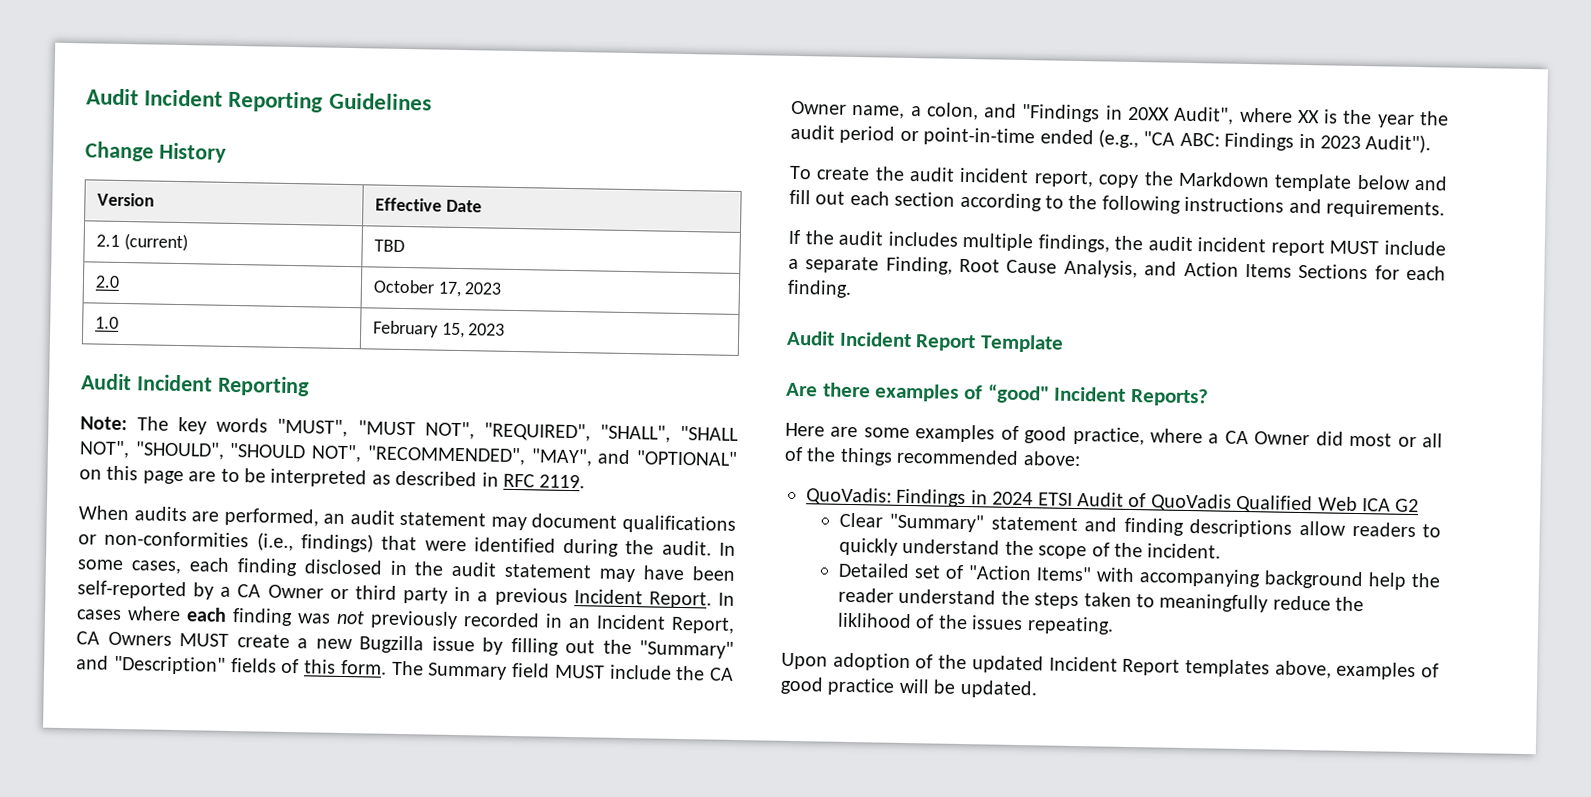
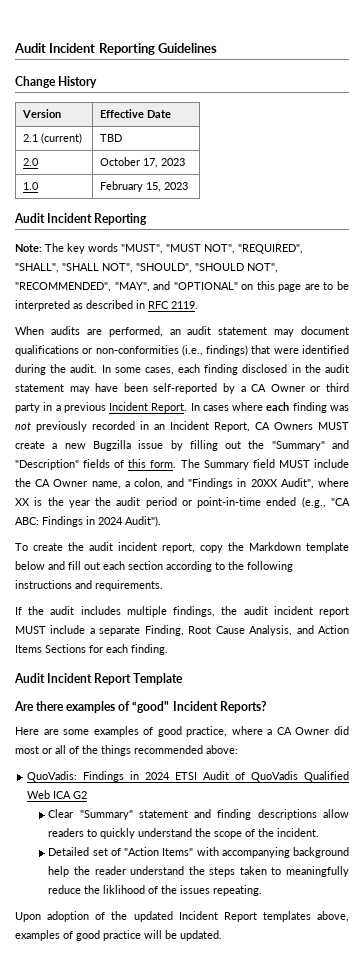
[1320,135,1361,150] 2023 -> [98,517,123,525] 2024

